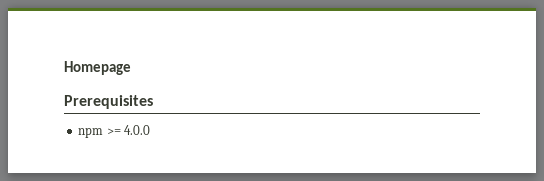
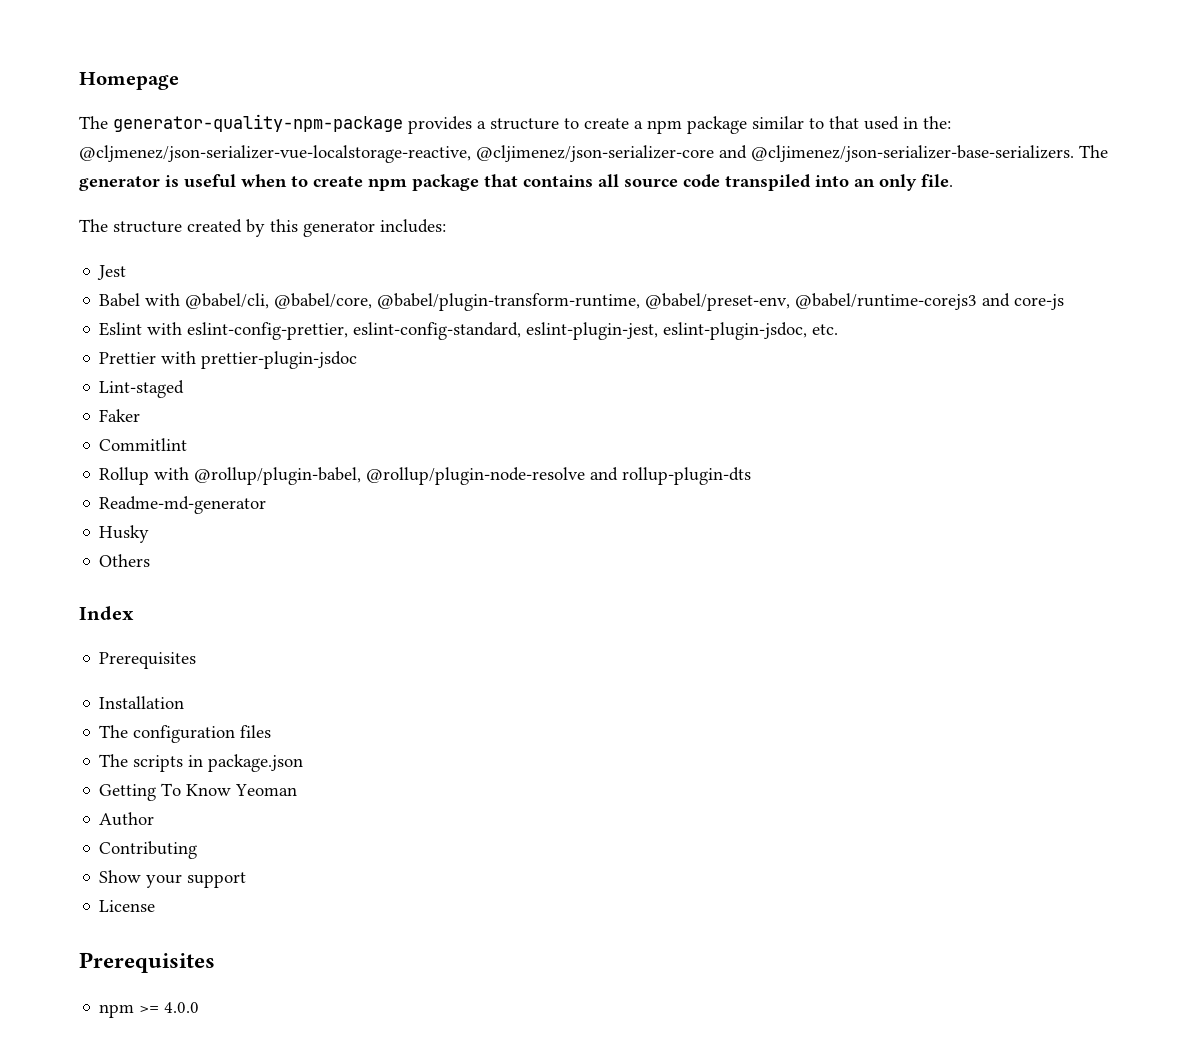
(131, 68) none -> [79,114,951,134] [79,145,1108,163] [79,174,953,191] [79,219,446,237] [97,265,127,280] [99,293,1065,311] [99,322,839,340] [99,351,358,369] [99,380,185,398] [99,409,141,422] [99,438,188,451] [99,467,752,485] [99,496,267,514] [99,525,150,543] [99,554,151,567] [79,606,134,620] [99,652,197,669] [99,696,185,709] [99,725,272,743] [99,754,304,772] [99,783,298,801] [99,812,155,826] [99,841,198,859] [99,870,247,888] [99,900,156,912] // The generator-quality-npm-package provides a structure to create a npm package similar to that used in the: @cljmenez/json-serializer-vue-localstorage-reactive, @cljimenez/json-serializer-core and @cljimenez/json-serializer-base-serializers. The generator is useful when to create npm package that contains all source code transpiled into an only file. // The structure created by this generator includes: // Jest // Babel with @babel/cli, @babel/core, @babel/plugin-transform-runtime, @babel/preset-env, @babel/runtime-corejs3 and core-js // Eslint with eslint-config-prettier, eslint-config-standard, eslint-plugin-jest, eslint-plugin-jsdoc, etc. // Prettier with prettier-plugin-jsdoc // Lint-staged // Faker // Commitlint // Rollup with @rollup/plugin-babel, @rollup/plugin-node-resolve and rollup-plugin-dts // Readme-md-generator // Husky // Others // Index // Prerequisites // Installation // The configuration files // The scripts in package.json // Getting To Know Yeoman // Author // Contributing // Show your support // License

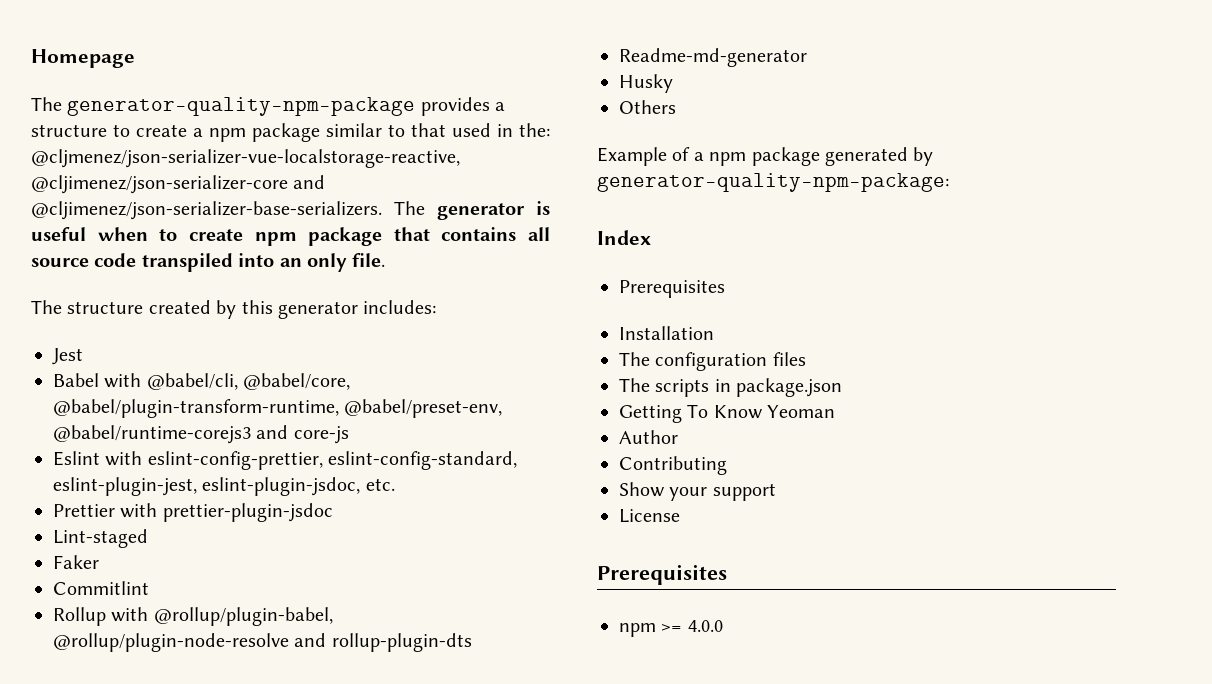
(151, 560) none -> [597,147,934,166] [597,173,949,192] // Example of a npm package generated by generator-quality-npm-package:

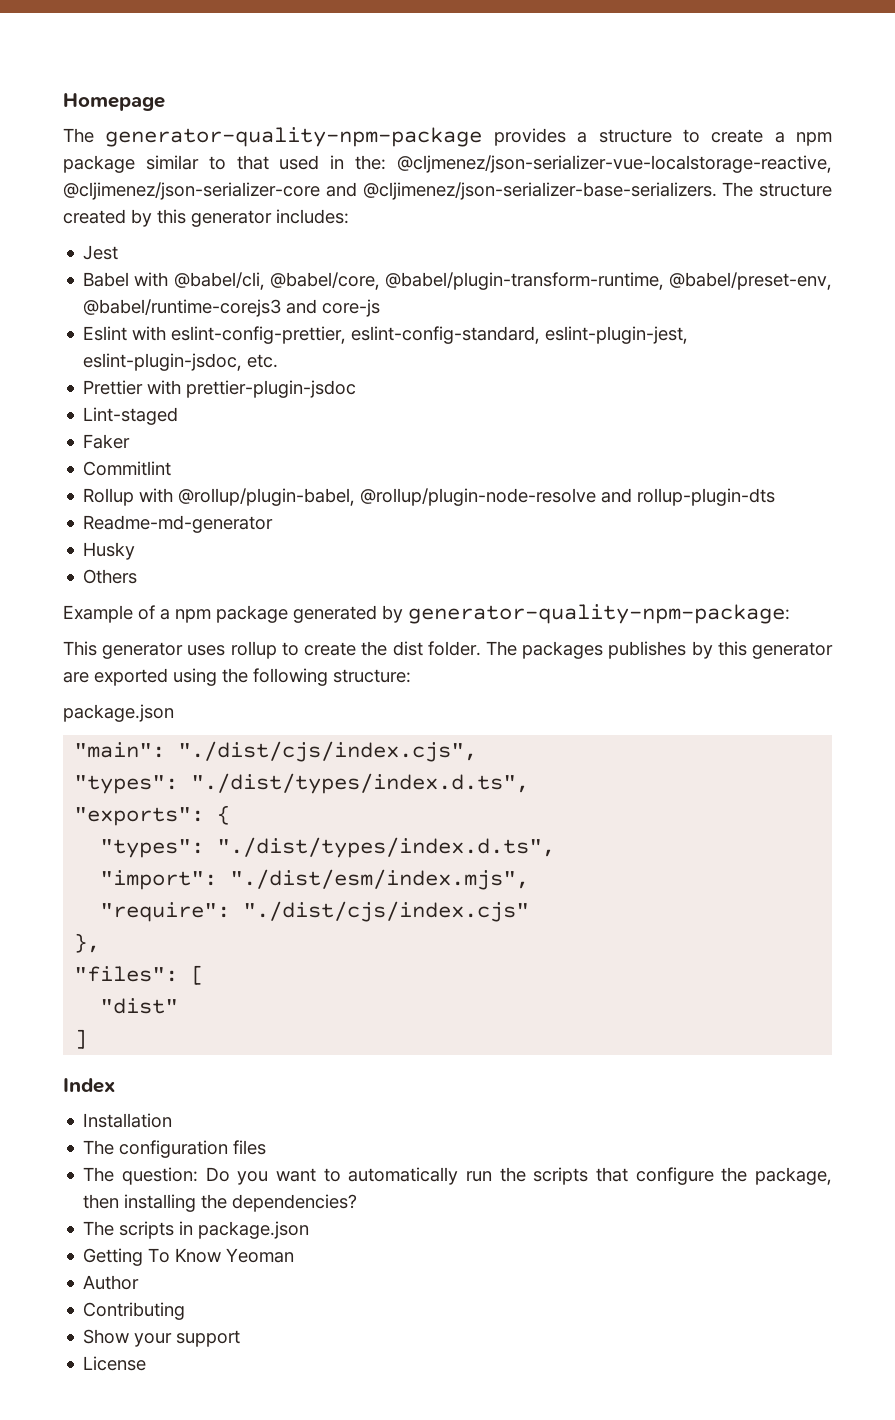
[437,201,550,220] [31,227,550,246] [31,253,386,272] [31,300,62,314] generator is useful when to create npm package that contains all source code transpiled into an only file. // The -> (754, 189) none
(949, 182) none -> [63,641,833,659] [63,668,411,686] [63,704,174,722] [74,741,478,762] [74,773,530,794] [74,805,231,826] [100,837,556,858] [100,869,530,890] [100,901,530,922] [74,933,101,953] [74,965,205,985] [100,998,179,1014] [74,1029,88,1049] // This generator uses rollup to create the dist folder. The packages publishes by this generator are exported using the following structure: // package.json // "main": "./dist/cjs/index.cjs", // "types": "./dist/types/index.d.ts", // "exports": { // "types": "./dist/types/index.d.ts", // "import": "./dist/esm/index.mjs", // "require": "./dist/cjs/index.cjs" // }, // "files": [ // "dist" // ]
[619,280,725,298] // Prerequisites -> (115, 1085) none
(806, 359) none -> [83,1167,832,1185] [83,1194,358,1212] // The question: Do you want to automatically run the scripts that configure the package, then installing the dependencies?
[597,564,727,585] [619,620,723,637] // Prerequisites // npm >= 4.0.0 -> (147, 1363) none

